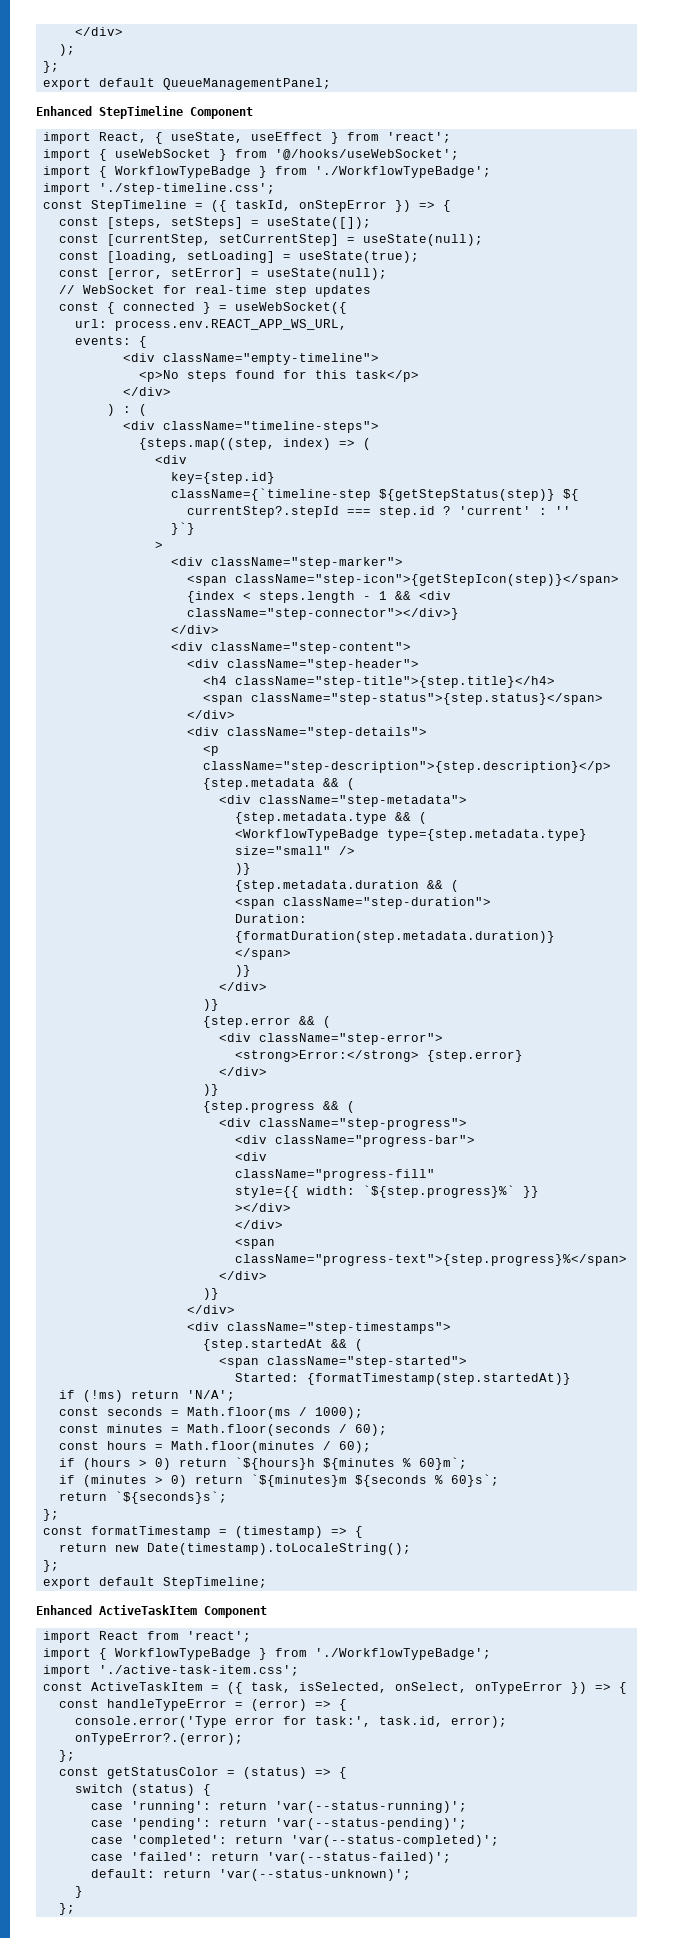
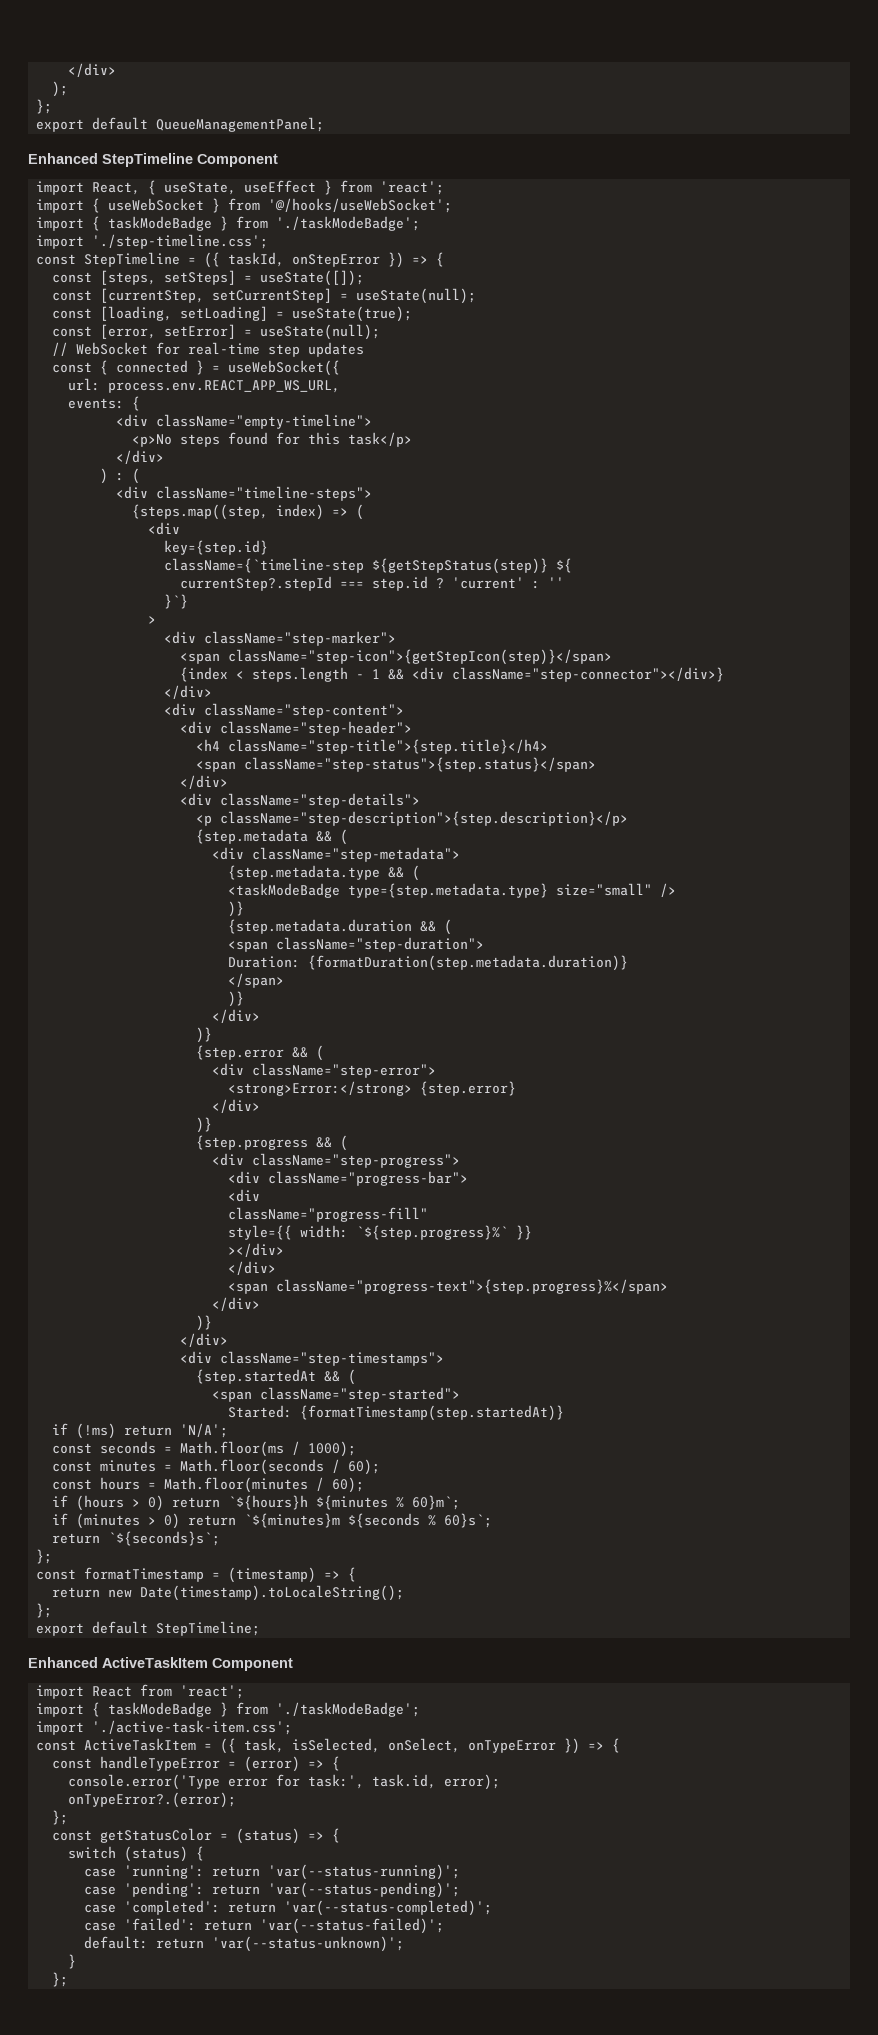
[114,166,491,178] WorkflowTypeBadge } from './WorkflowTypeBadge'; -> [108,216,421,231] taskModeBadge } from './taskModeBadge';
[234,829,379,841] <WorkflowTypeBadge -> [228,883,341,898] <taskModeBadge
[114,1648,491,1660] WorkflowTypeBadge } from './WorkflowTypeBadge'; -> [108,1702,421,1717] taskModeBadge } from './taskModeBadge';

